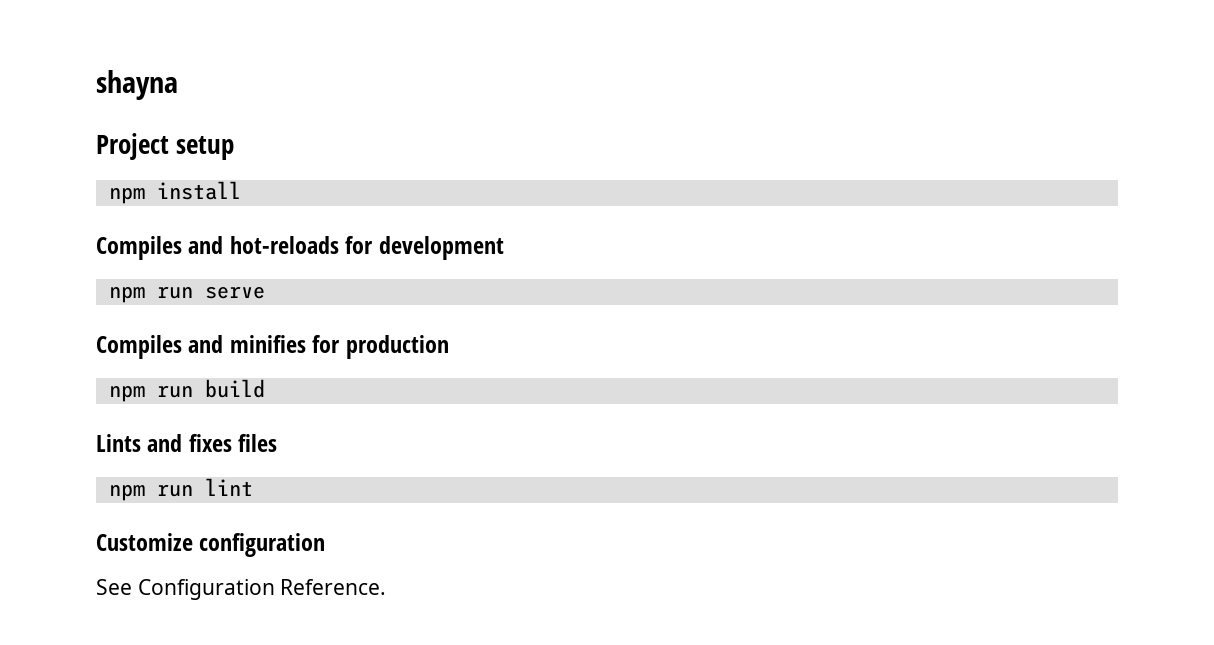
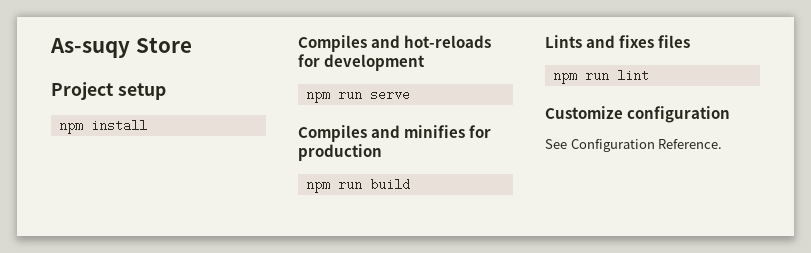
[96,70,178,100] shayna -> [50,37,192,58] As-suqy Store

